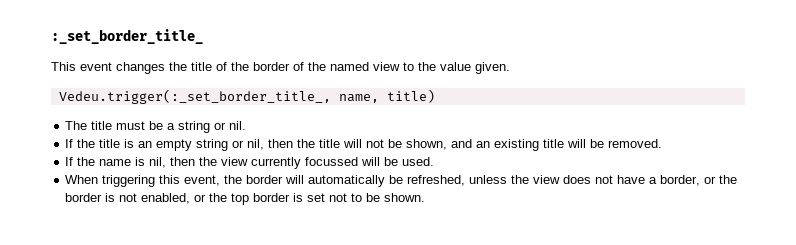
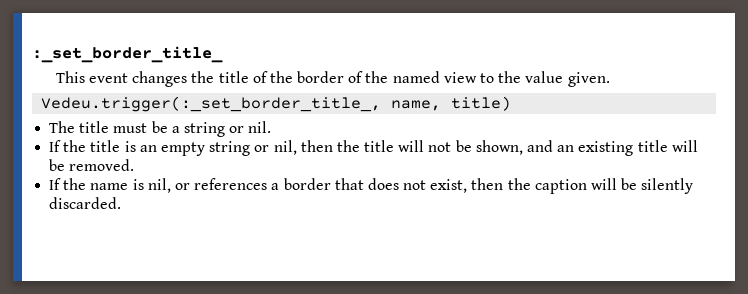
[170,157,435,169] [65,175,738,187] [65,193,426,205] then the view currently focussed will be used. // When triggering this event, the border will automatically be refreshed, unless the view does not have a border, or the border is not enabled, or the top border is set not to be shown. -> [174,178,694,194] [49,197,122,209] or references a border that does not exist, then the caption will be silently discarded.

